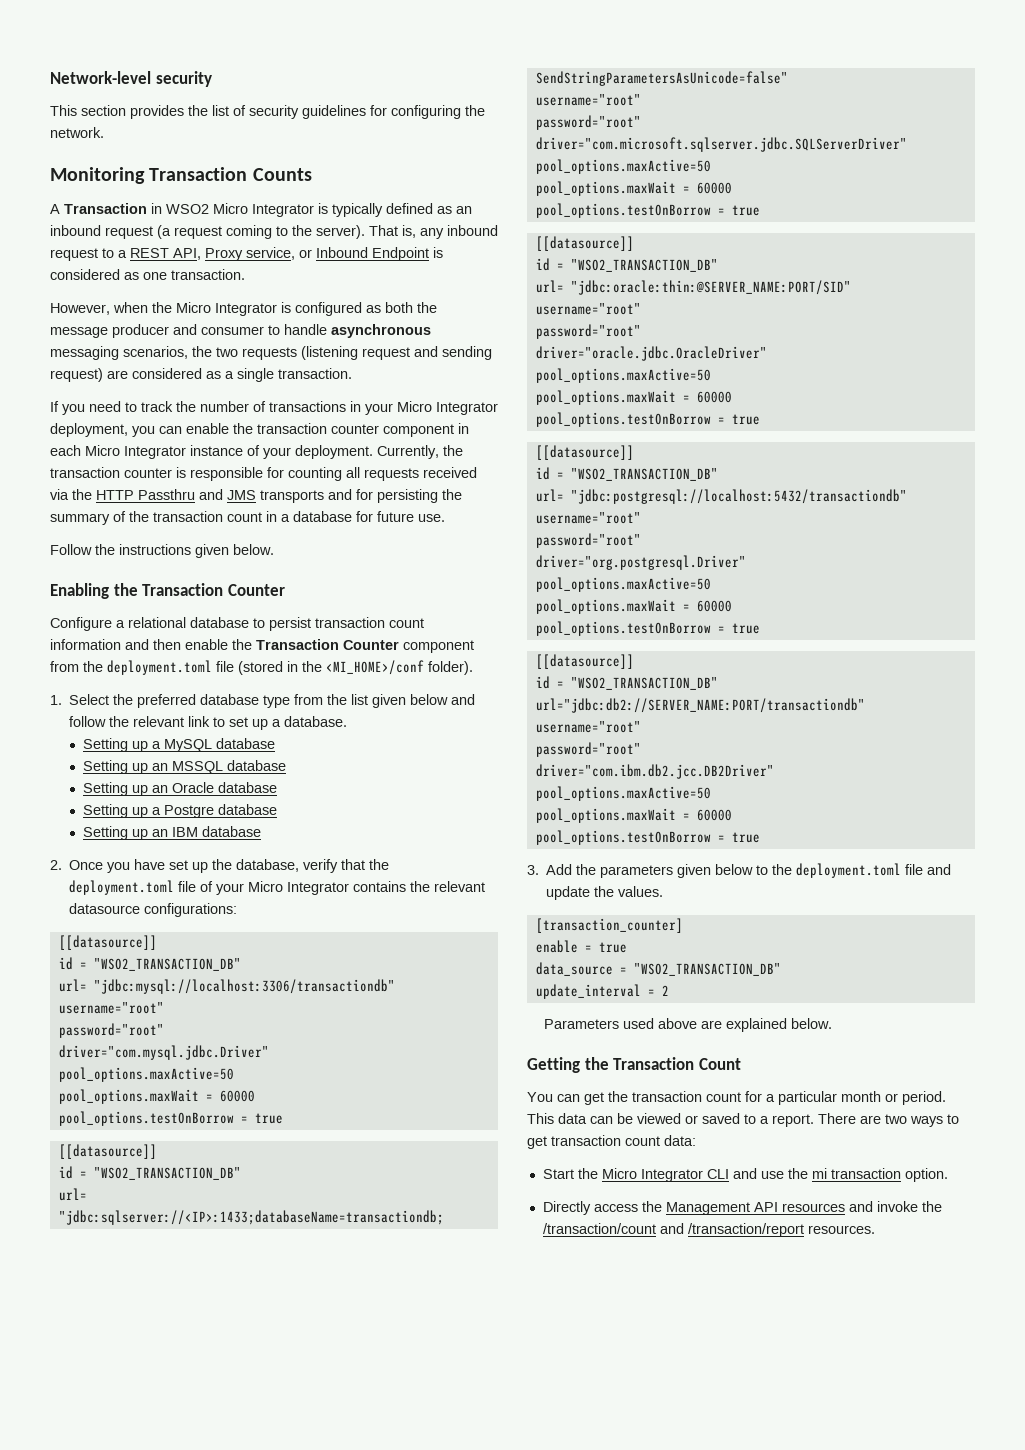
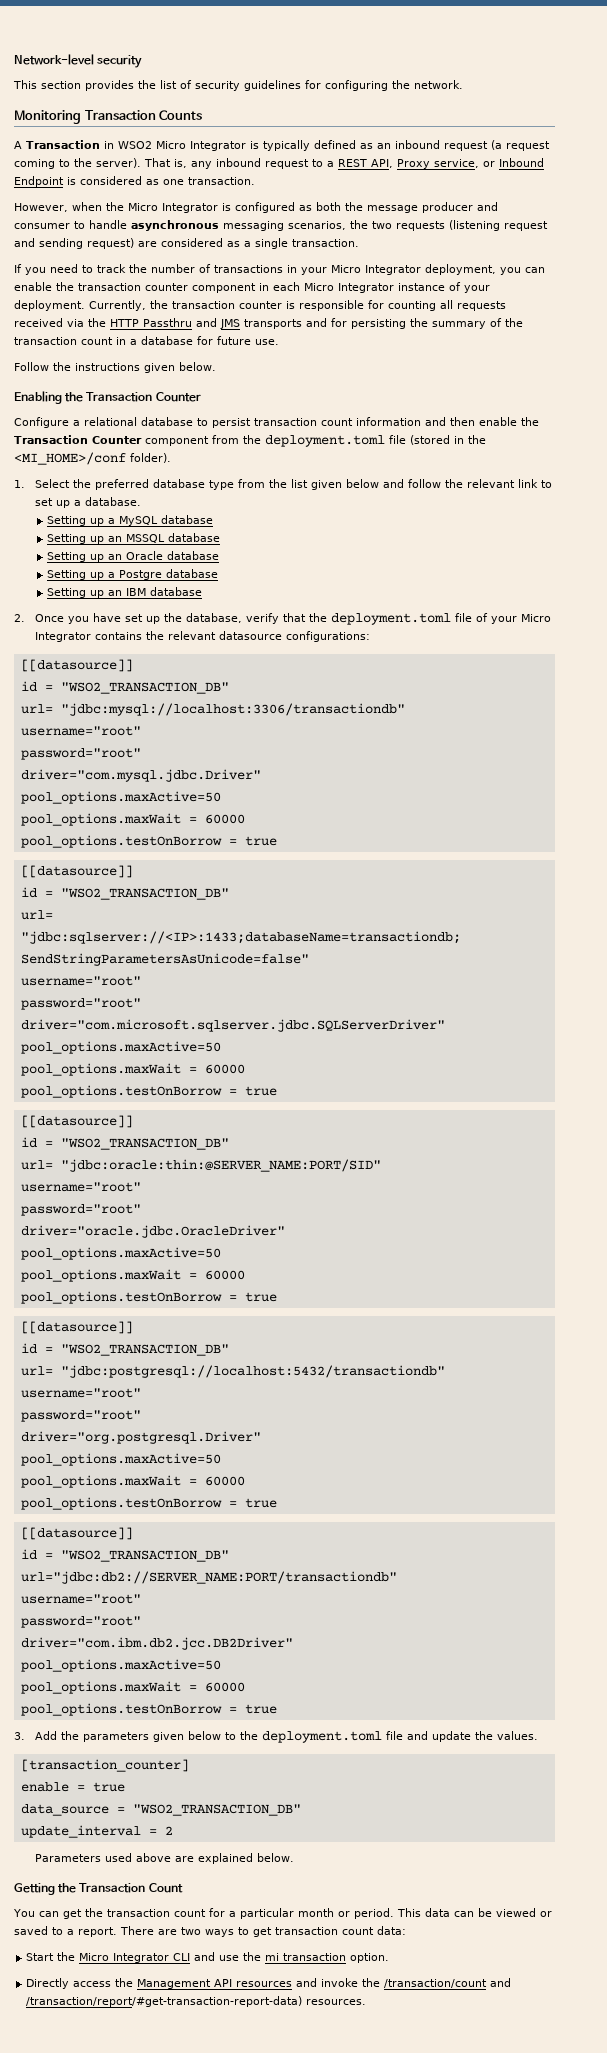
[687,1223,804,1237] /transaction/report -> [26,1996,303,2007] /transaction/report/#get-transaction-report-data)

